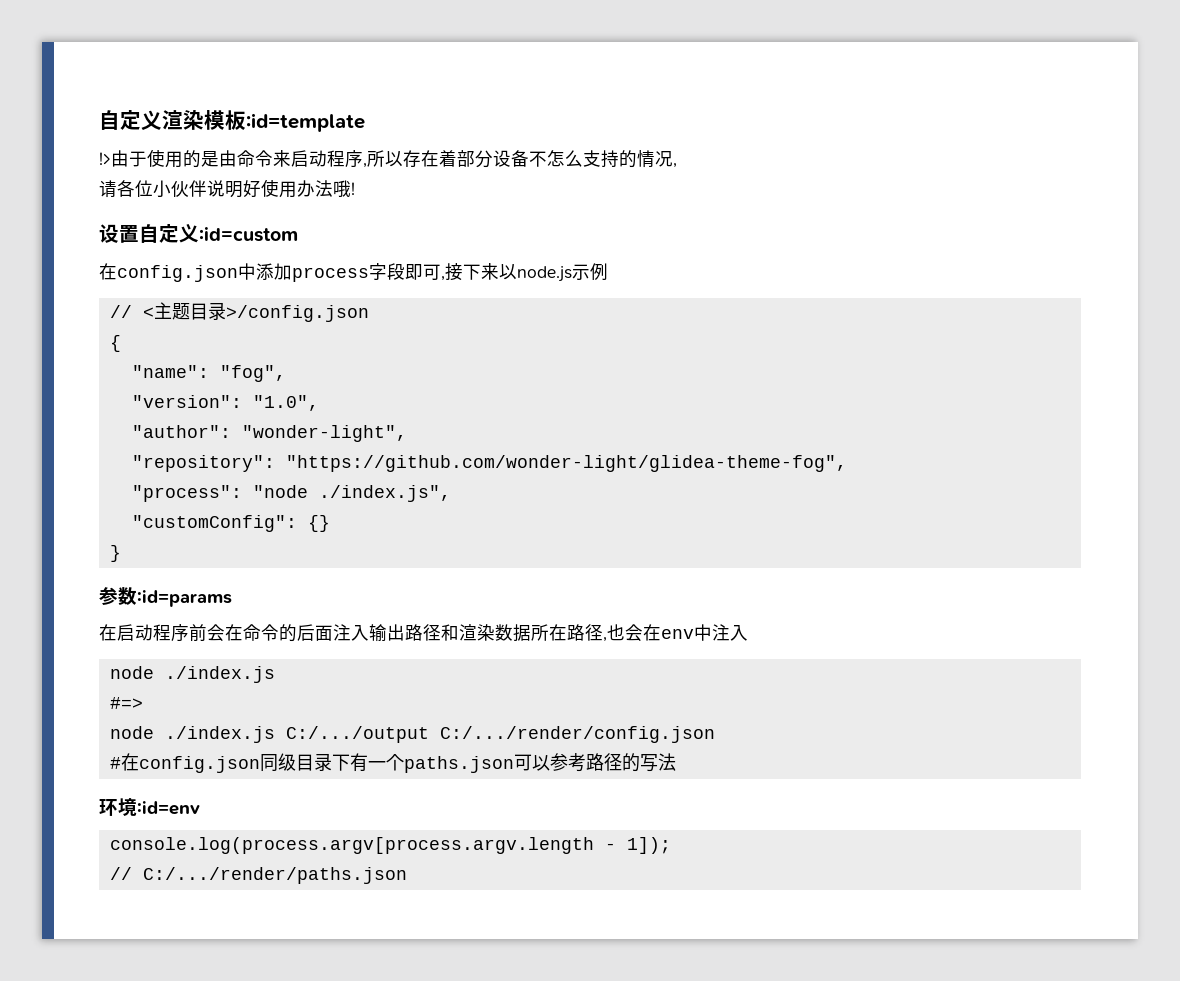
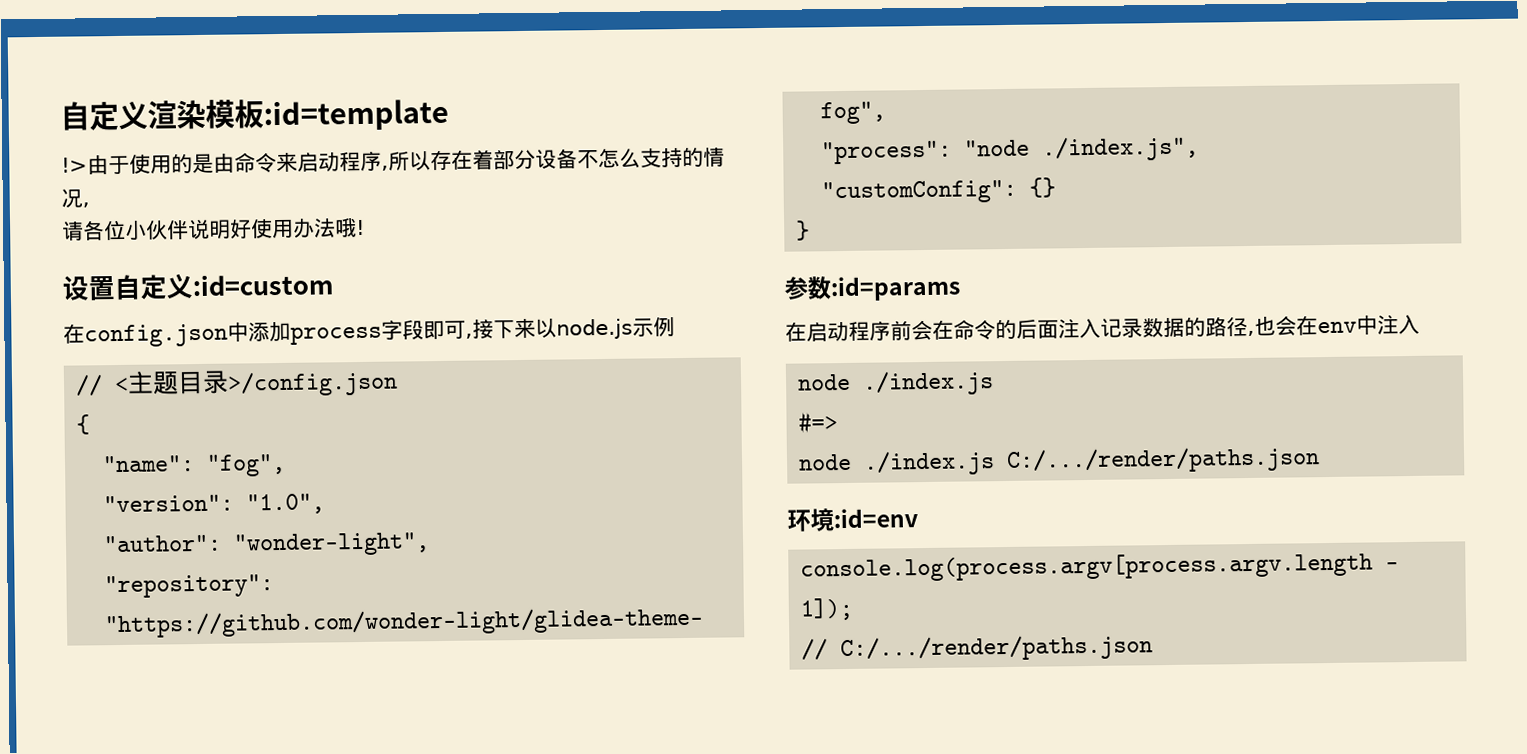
[369,624,567,642] 输出路径和渲染数据所在 -> [1100,317,1206,338] 记录数据的
[285,726,715,743] [109,753,676,773] C:/.../output C:/.../render/config.json // #在config.json同级目录下有一个paths.json可以参考路径的写法 -> [1006,446,1321,474] C:/.../render/paths.json

